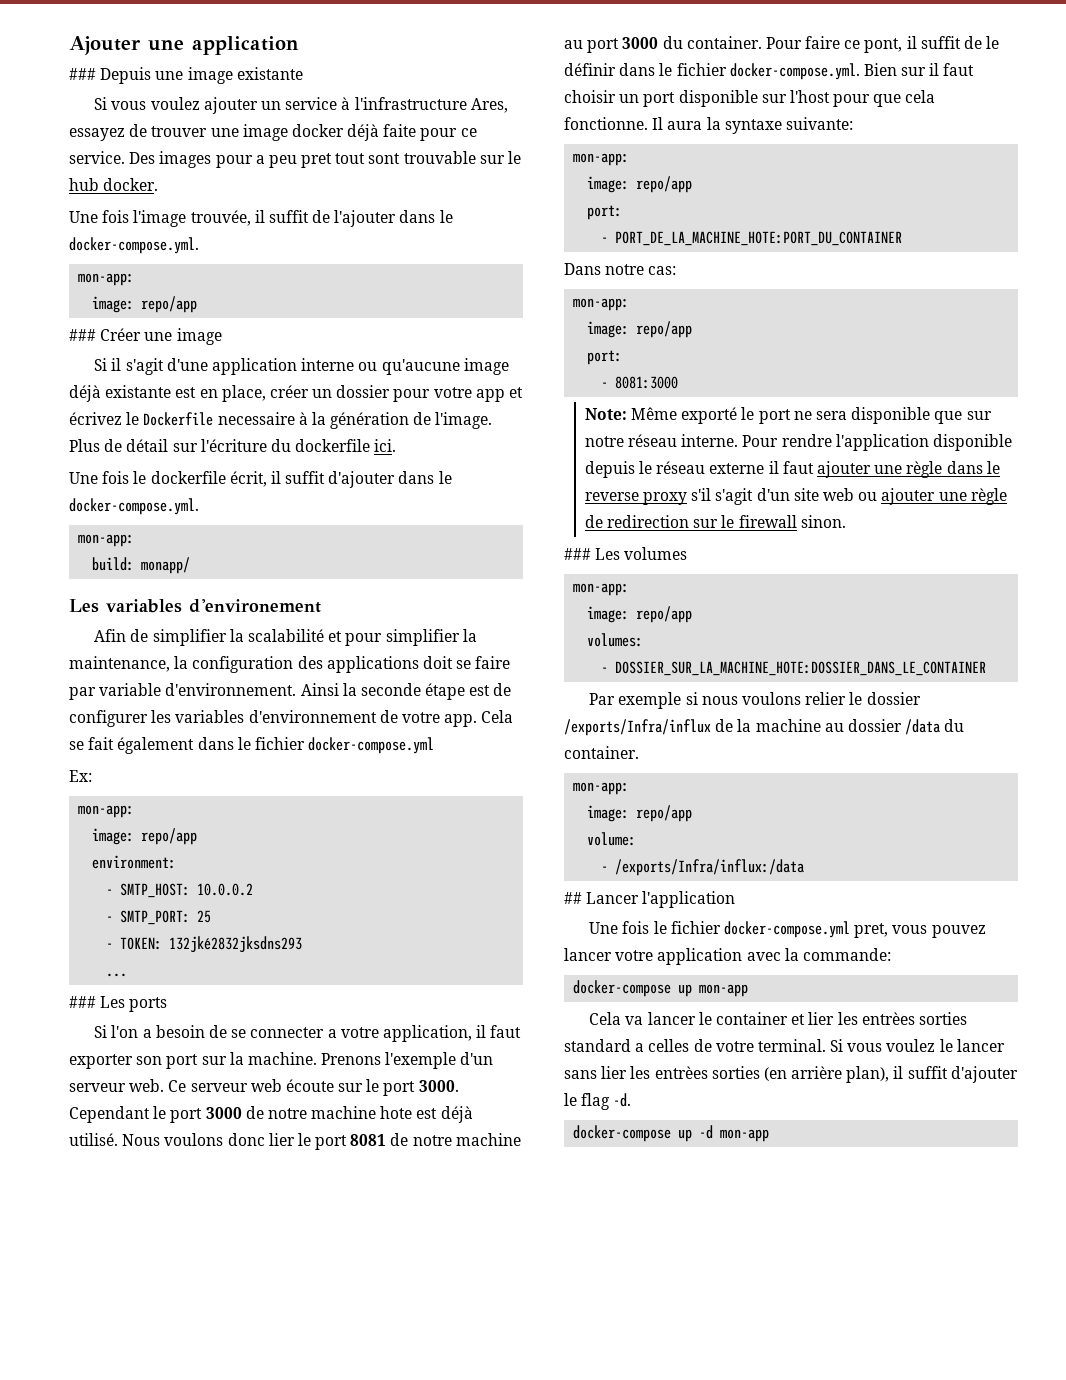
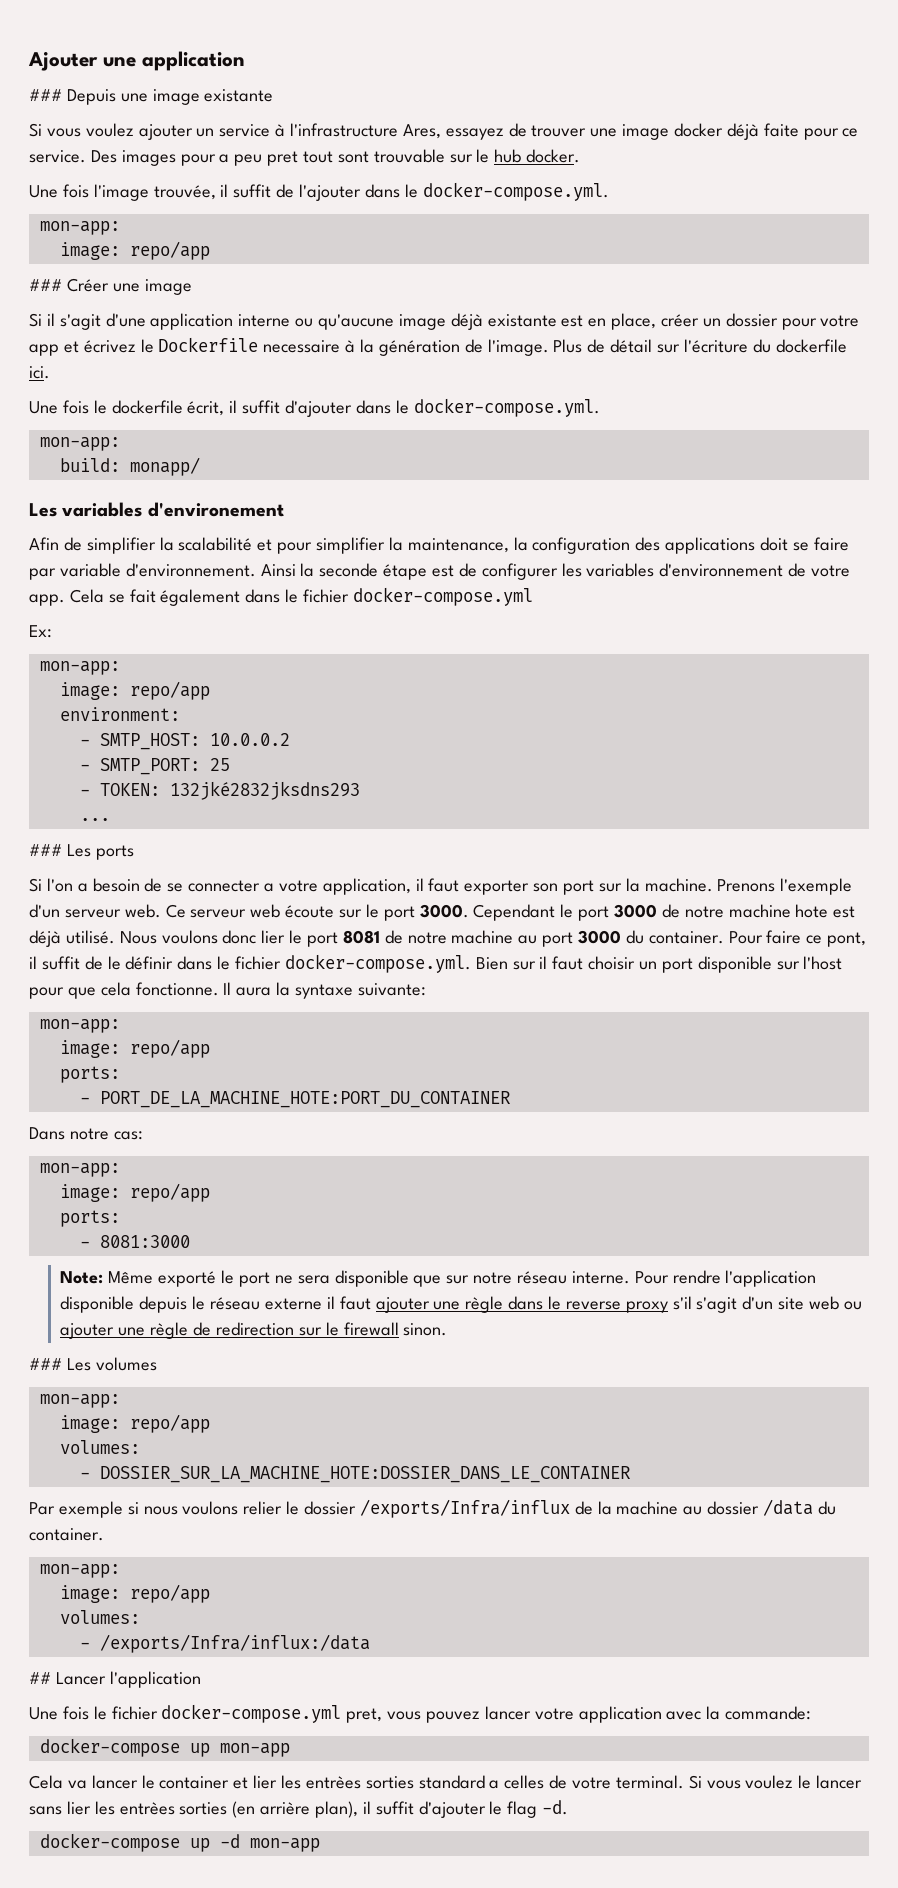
[587,205,623,220] port: -> [59,1066,120,1083] ports:
[587,350,623,365] port: -> [59,1210,120,1227] ports:
[587,832,637,846] volume: -> [59,1610,140,1624] volumes:

